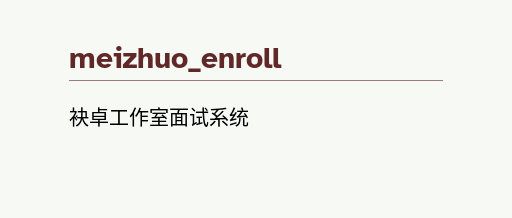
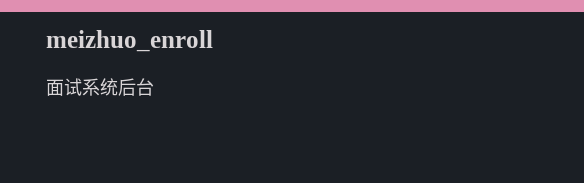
[69,107,169,127] 袂卓工作室 -> (213, 41) none
(249, 117) none -> [118,78,154,96] 后台

